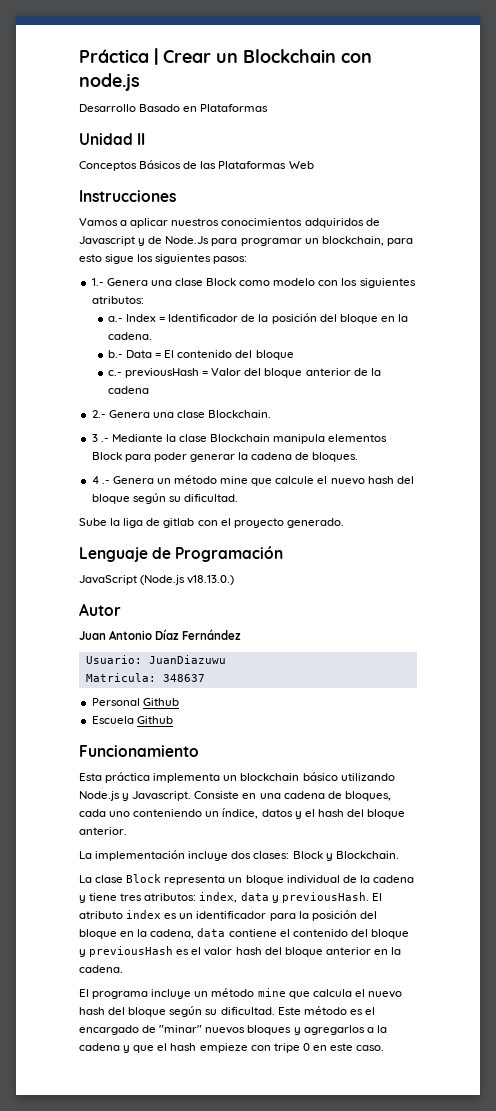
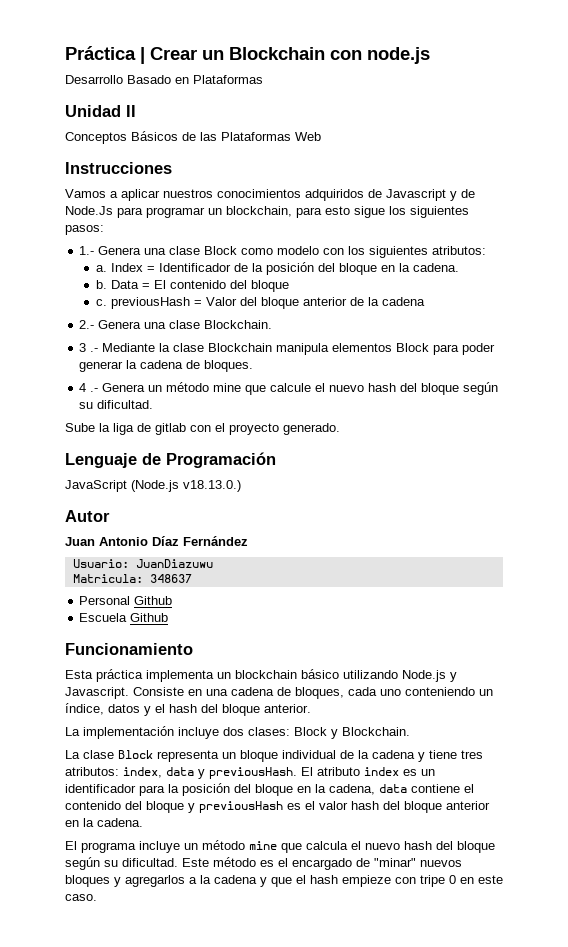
[107,316,123,322] a.- -> [95,265,107,272] a.
[107,350,123,358] b.- -> [95,280,107,289] b.
[107,370,122,376] c.- -> [95,299,107,306] c.

